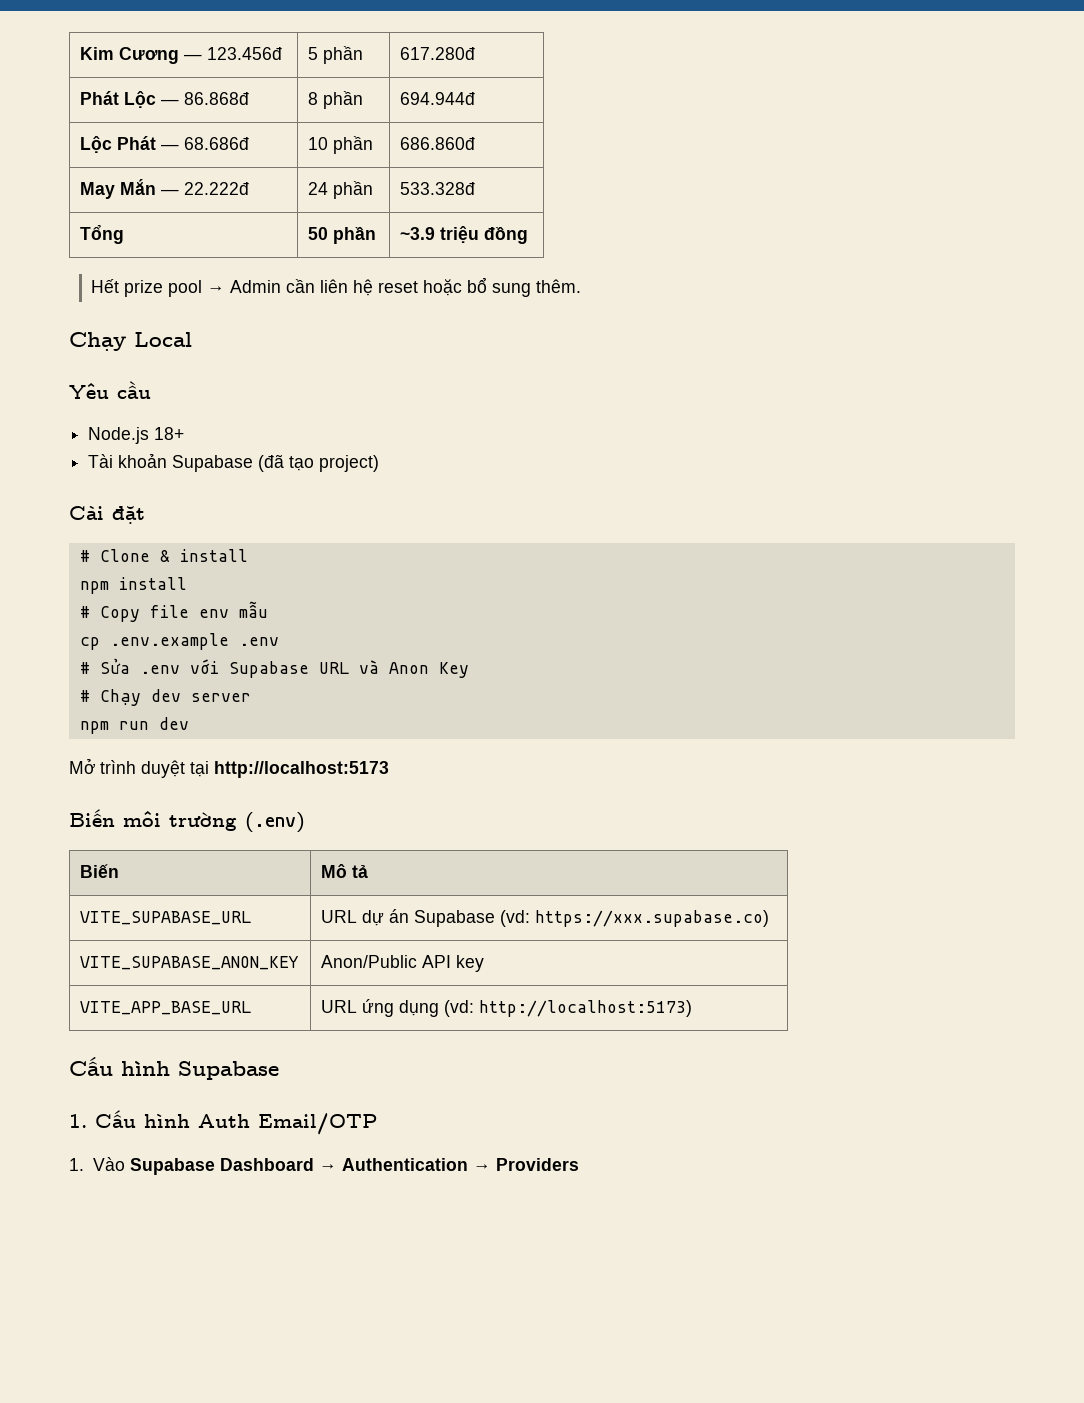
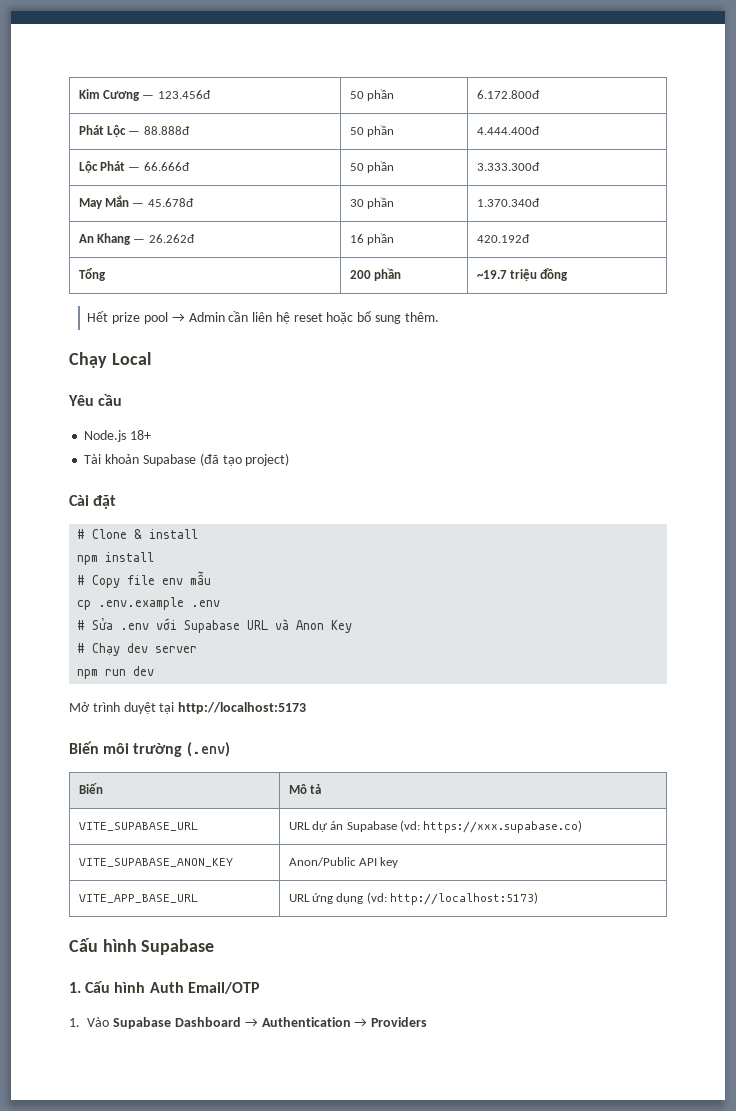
[308,46,364,64] [400,47,476,60] 5 phần | 617.280đ -> [349,89,394,101] [476,90,540,99] 50 phần | 6.172.800đ
[184,92,250,105] [308,91,364,109] [400,92,476,105] 86.868đ | 8 phần | 694.944đ -> [143,126,190,135] [349,125,394,137] [476,126,540,135] 88.888đ | 50 phần | 4.444.400đ
[184,137,250,150] [308,136,374,154] [400,137,476,150] 68.686đ | 10 phần | 686.860đ -> [143,162,190,171] [349,161,394,173] [476,162,540,171] 66.666đ | 50 phần | 3.333.300đ
[184,182,250,195] [308,181,374,199] [400,182,476,195] 22.222đ | 24 phần | 533.328đ -> [147,198,194,207] [349,197,394,209] [476,198,540,207] [78,233,195,245] [349,233,394,245] [476,234,530,243] 45.678đ | 30 phần | 1.370.340đ // An Khang — 26.262đ | 16 phần | 420.192đ
[308,227,377,244] [400,227,436,240] 50 phần | ~3.9 -> [349,268,401,281] [476,270,507,279] 200 phần | ~19.7

